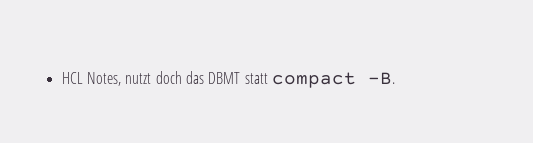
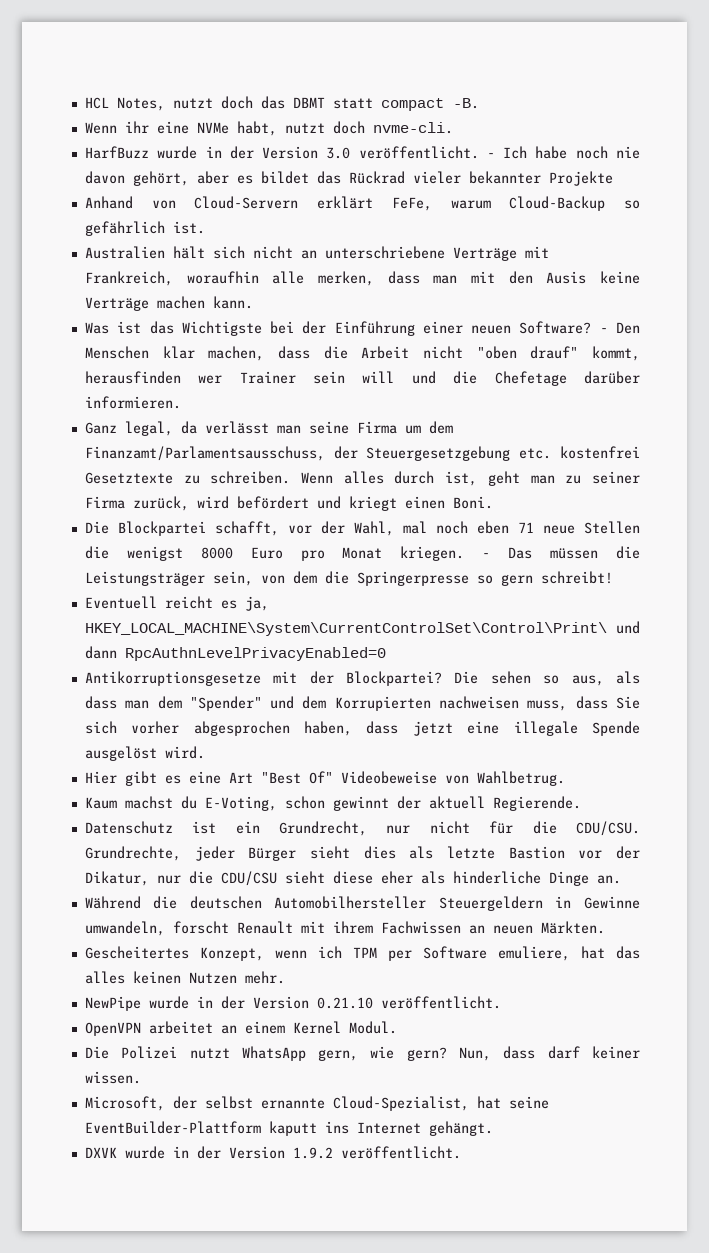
(395, 78) none -> [84,121,453,136] [84,146,640,159] [84,171,613,186] [84,196,640,211] [84,221,205,236] [84,246,549,261] [84,271,640,286] [84,296,253,311] [84,321,640,336] [84,346,640,361] [84,371,641,386] [84,396,181,409] [84,421,453,436] [84,446,640,461] [84,471,640,486] [84,496,493,511] [84,521,640,536] [84,546,640,561] [84,571,613,586] [84,596,269,611] [84,621,640,636] [84,646,386,661] [84,671,641,686] [84,696,640,711] [84,721,641,736] [84,746,205,761] [84,771,565,786] [84,796,581,811] [84,821,641,836] [84,846,640,861] [84,871,621,886] [84,896,640,911] [84,921,605,936] [84,946,640,961] [84,971,285,984] [84,996,501,1011] [84,1021,397,1036] [84,1046,640,1061] [84,1071,141,1084] [84,1096,549,1111] [84,1121,493,1136] [84,1146,461,1159] // Wenn ihr eine NVMe habt, nutzt doch nvme-cli. // HarfBuzz wurde in der Version 3.0 veröffentlicht. - Ich habe noch nie davon gehört, aber es bildet das Rückrad vieler bekannter Projekte // Anhand von Cloud-Servern erklärt FeFe, warum Cloud-Backup so gefährlich ist. // Australien hält sich nicht an unterschriebene Verträge mit Frankreich, woraufhin alle merken, dass man mit den Ausis keine Verträge machen kann. // Was ist das Wichtigste bei der Einführung einer neuen Software? - Den Menschen klar machen, dass die Arbeit nicht "oben drauf" kommt, herausfinden wer Trainer sein will und die Chefetage darüber informieren. // Ganz legal, da verlässt man seine Firma um dem Finanzamt/Parlamentsausschuss, der Steuergesetzgebung etc. kostenfrei Gesetztexte zu schreiben. Wenn alles durch ist, geht man zu seiner Firma zurück, wird befördert und kriegt einen Boni. // Die Blockpartei schafft, vor der Wahl, mal noch eben 71 neue Stellen die wenigst 8000 Euro pro Monat kriegen. - Das müssen die Leistungsträger sein, von dem die Springerpresse so gern schreibt! // Eventuell reicht es ja, HKEY_LOCAL_MACHINE\System\CurrentControlSet\Control\Print\ und dann RpcAuthnLevelPrivacyEnabled=0 // Antikorruptionsgesetze mit der Blockpartei? Die sehen so aus, als dass man dem "Spender" und dem Korrupierten nachweisen muss, dass Sie sich vorher abgesprochen haben, dass jetzt eine illegale Spende ausgelöst wird. // Hier gibt es eine Art "Best Of" Videobeweise von Wahlbetrug. // Kaum machst du E-Voting, schon gewinnt der aktuell Regierende. // Datenschutz ist ein Grundrecht, nur nicht für die CDU/CSU. Grundrechte, jeder Bürger sieht dies als letzte Bastion vor der Dikatur, nur die CDU/CSU sieht diese eher als hinderliche Dinge an. // Während die deutschen Automobilhersteller Steuergeldern in Gewinne umwandeln, forscht Renault mit ihrem Fachwissen an neuen Märkten. // Gescheitertes Konzept, wenn ich TPM per Software emuliere, hat das alles keinen Nutzen mehr. // NewPipe wurde in der Version 0.21.10 veröffentlicht. // OpenVPN arbeitet an einem Kernel Modul. // Die Polizei nutzt WhatsApp gern, wie gern? Nun, dass darf keiner wissen. // Microsoft, der selbst ernannte Cloud-Spezialist, hat seine EventBuilder-Plattform kaputt ins Internet gehängt. // DXVK wurde in der Version 1.9.2 veröffentlicht.

